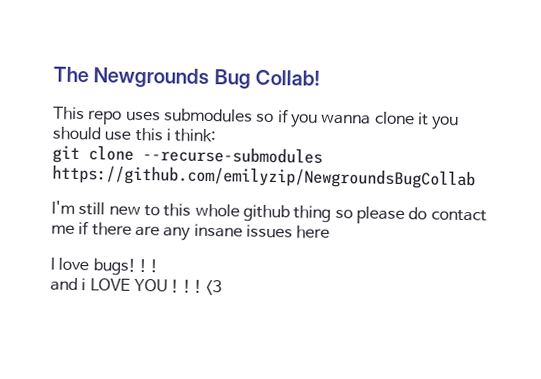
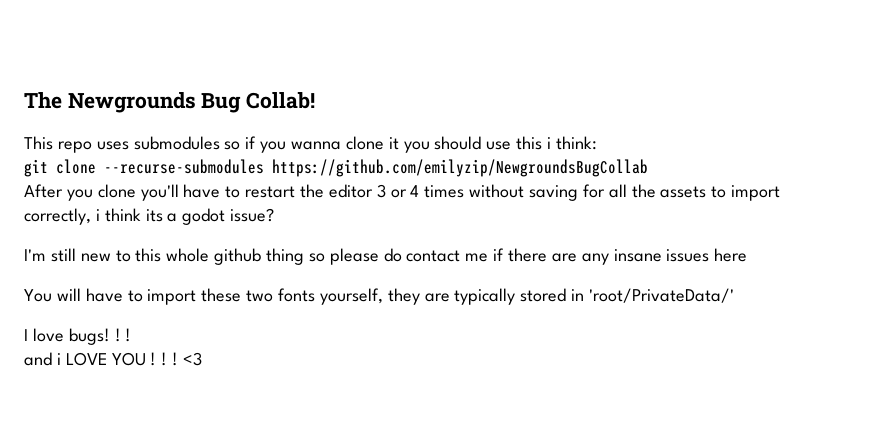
(476, 177) none -> [24,184,781,201] [24,208,275,225] // After you clone you'll have to restart the editor 3 or 4 times without saving for all the assets to import correctly, i think its a godot issue?
(331, 232) none -> [24,288,735,305] // You will have to import these two fonts yourself, they are typically stored in 'root/PrivateData/'

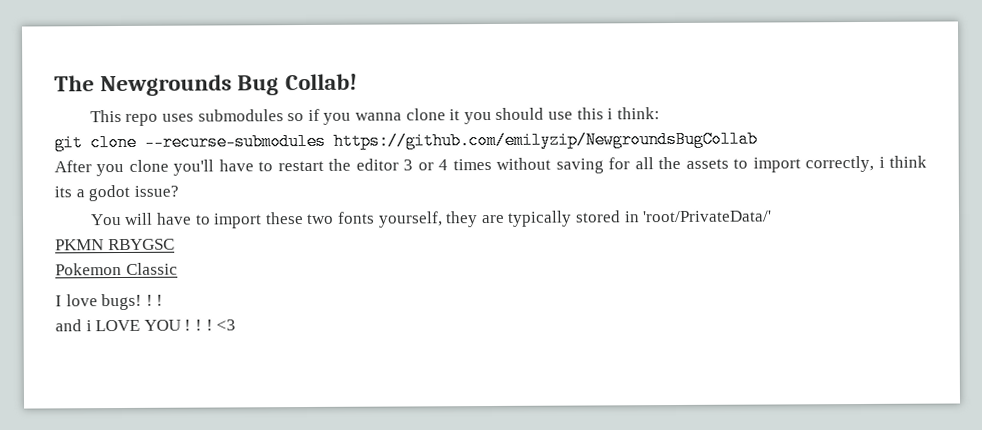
[24,248,748,265] // I'm still new to this whole github thing so please do contact me if there are any insane issues here -> (179, 191) none
(735, 295) none -> [55,238,175,251] [55,262,178,276] // PKMN RBYGSC // Pokemon Classic

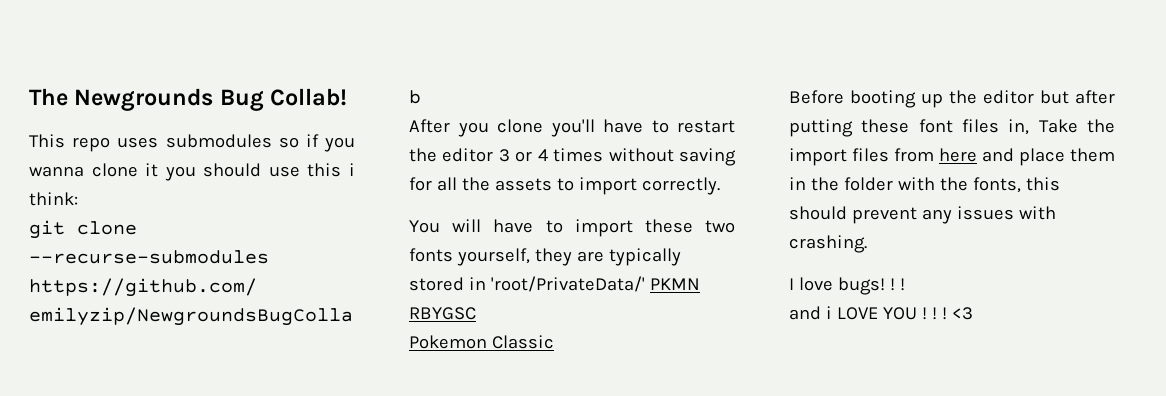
[805,155,927,173] [54,184,179,202] correctly, i think its a godot issue? -> [641,177,720,195] correctly.
(773, 216) // -> (645, 284) none
(178, 268) none -> [789,90,1115,108] [789,119,1115,137] [789,148,1115,166] [789,177,1060,193] [789,206,1056,224] [789,235,867,253] // Before booting up the editor but after putting these font files in, Take the import files from here and place them in the folder with the fonts, this should prevent any issues with crashing.

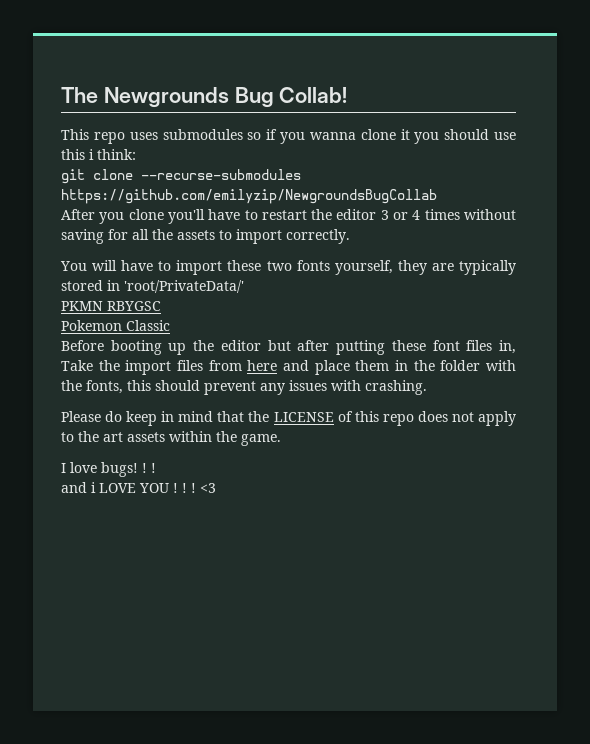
(645, 284) none -> (244, 286) //
(867, 244) none -> [61,411,517,426] [61,431,281,446] // Please do keep in mind that the LICENSE of this repo does not apply to the art assets within the game.

